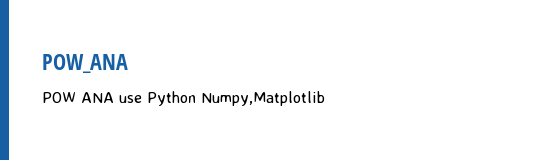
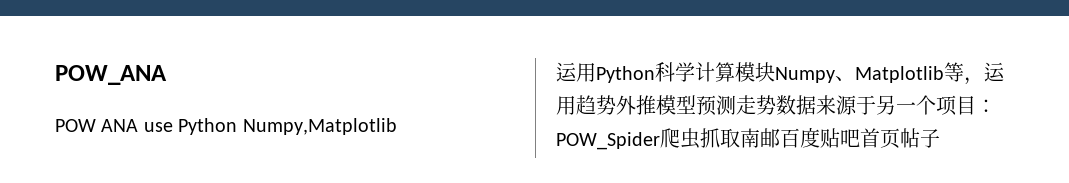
(325, 98) none -> [556,62,1005,85] [556,95,996,116] [556,127,940,150] // 运用Python科学计算模块Numpy、Matplotlib等，运用趋势外推模型预测走势数据来源于另一个项目：POW_Spider爬虫抓取南邮百度贴吧首页帖子

